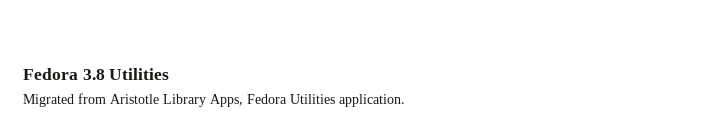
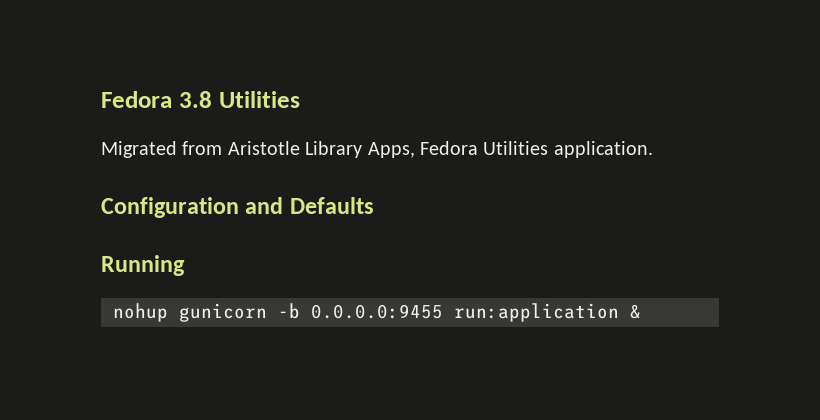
(405, 100) none -> [101,197,374,218] [101,255,185,276] [113,303,641,322] // Configuration and Defaults // Running // nohup gunicorn -b 0.0.0.0:9455 run:application &

